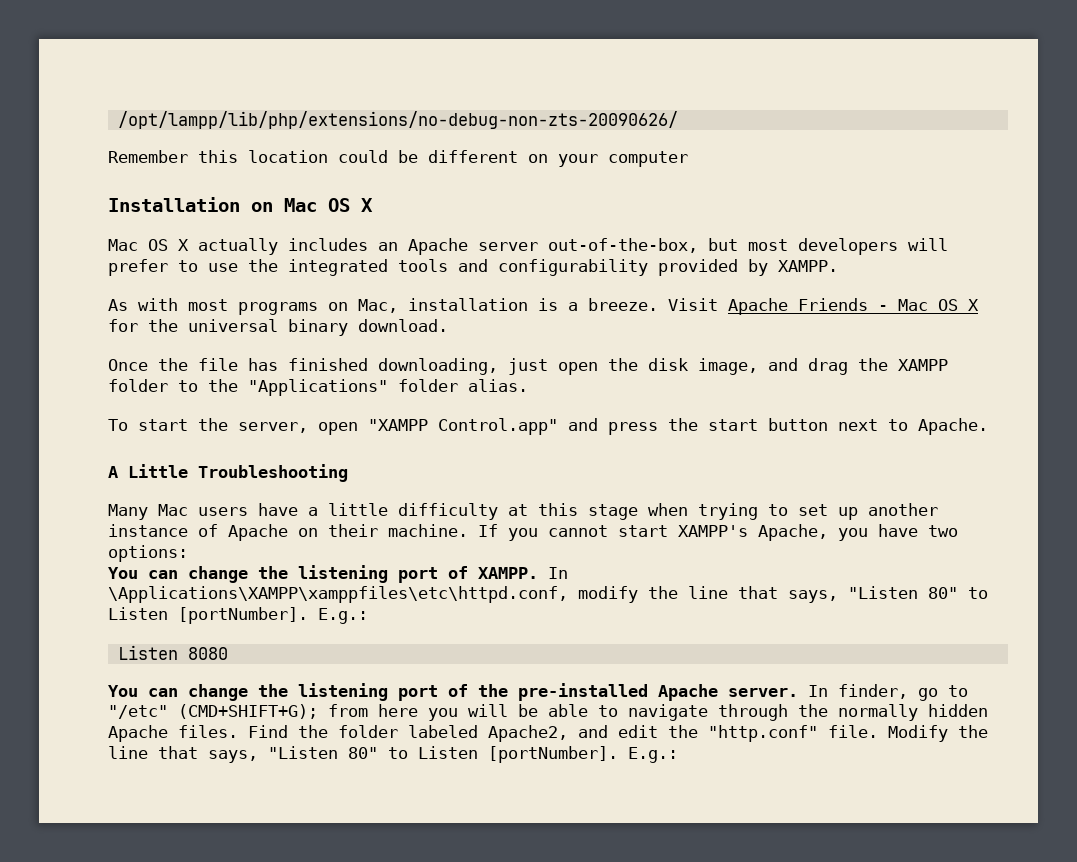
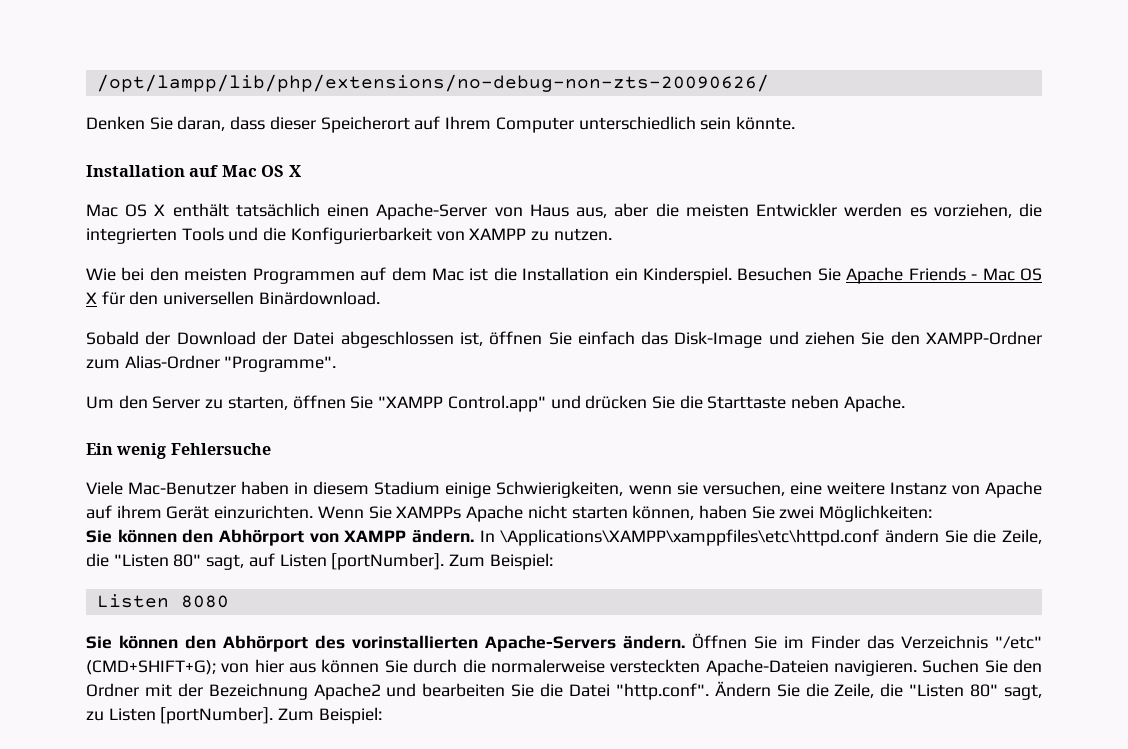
[108,150,688,167] [108,197,273,212] Remember this location could be different on your computer // Installation on -> [86,116,795,133] [86,165,219,177] Denken Sie daran, dass dieser Speicherort auf Ihrem Computer unterschiedlich sein könnte. // Installation auf
[198,238,948,255] [108,259,838,276] [108,298,718,315] actually includes an Apache server out-of-the-box, but most developers will prefer to use the integrated tools and configurability provided by XAMPP. // As with most programs on Mac, installation is a breeze. Visit -> [172,203,1042,220] [86,227,612,244] [86,267,841,284] enthält tatsächlich einen Apache-Server von Haus aus, aber die meisten Entwickler werden es vorziehen, die integrierten Tools und die Konfigurierbarkeit von XAMPP zu nutzen. // Wie bei den meisten Programmen auf dem Mac ist die Installation ein Kinderspiel. Besuchen Sie
[108,319,448,336] [108,358,948,375] [108,379,528,396] [108,418,988,435] [108,464,348,482] [108,503,938,520] [108,524,958,541] [108,545,188,562] [108,565,568,583] [108,586,988,603] [108,607,368,624] [117,645,228,660] [108,683,968,701] [108,704,988,721] [108,725,988,742] [108,746,678,763] for the universal binary download. // Once the file has finished downloading, just open the disk image, and drag the XAMPP folder to the "Applications" folder alias. // To start the server, open "XAMPP Control.app" and press the start button next to Apache. // A Little Troubleshooting // Many Mac users have a little difficulty at this stage when trying to set up another instance of Apache on their machine. If you cannot start XAMPP's Apache, you have two options: // You can change the listening port of XAMPP. In \Applications\XAMPP\xamppfiles\etc\httpd.conf, modify the line that says, "Listen 80" to Listen [portNumber]. E.g.: // Listen 8080 // You can change the listening port of the pre-installed Apache server. In finder, go to "/etc" (CMD+SHIFT+G); from here you will be able to navigate through the normally hidden Apache files. Find the folder labeled Apache2, and edit the "http.conf" file. Modify the line that says, "Listen 80" to Listen [portNumber]. E.g.: -> [101,291,380,305] [86,331,1042,348] [86,355,337,372] [86,395,905,412] [86,443,271,459] [86,481,1043,498] [86,505,933,522] [86,529,1042,546] [86,553,553,570] [96,594,229,608] [86,633,1042,652] [86,659,1042,676] [86,681,1043,700] [86,707,382,724] für den universellen Binärdownload. // Sobald der Download der Datei abgeschlossen ist, öffnen Sie einfach das Disk-Image und ziehen Sie den XAMPP-Ordner zum Alias-Ordner "Programme". // Um den Server zu starten, öffnen Sie "XAMPP Control.app" und drücken Sie die Starttaste neben Apache. // Ein wenig Fehlersuche // Viele Mac-Benutzer haben in diesem Stadium einige Schwierigkeiten, wenn sie versuchen, eine weitere Instanz von Apache auf ihrem Gerät einzurichten. Wenn Sie XAMPPs Apache nicht starten können, haben Sie zwei Möglichkeiten: // Sie können den Abhörport von XAMPP ändern. In \Applications\XAMPP\xamppfiles\etc\httpd.conf ändern Sie die Zeile, die "Listen 80" sagt, auf Listen [portNumber]. Zum Beispiel: // Listen 8080 // Sie können den Abhörport des vorinstallierten Apache-Servers ändern. Öffnen Sie im Finder das Verzeichnis "/etc" (CMD+SHIFT+G); von hier aus können Sie durch die normalerweise versteckten Apache-Dateien navigieren. Suchen Sie den Ordner mit der Bezeichnung Apache2 und bearbeiten Sie die Datei "http.conf". Ändern Sie die Zeile, die "Listen 80" sagt, zu Listen [portNumber]. Zum Beispiel:

